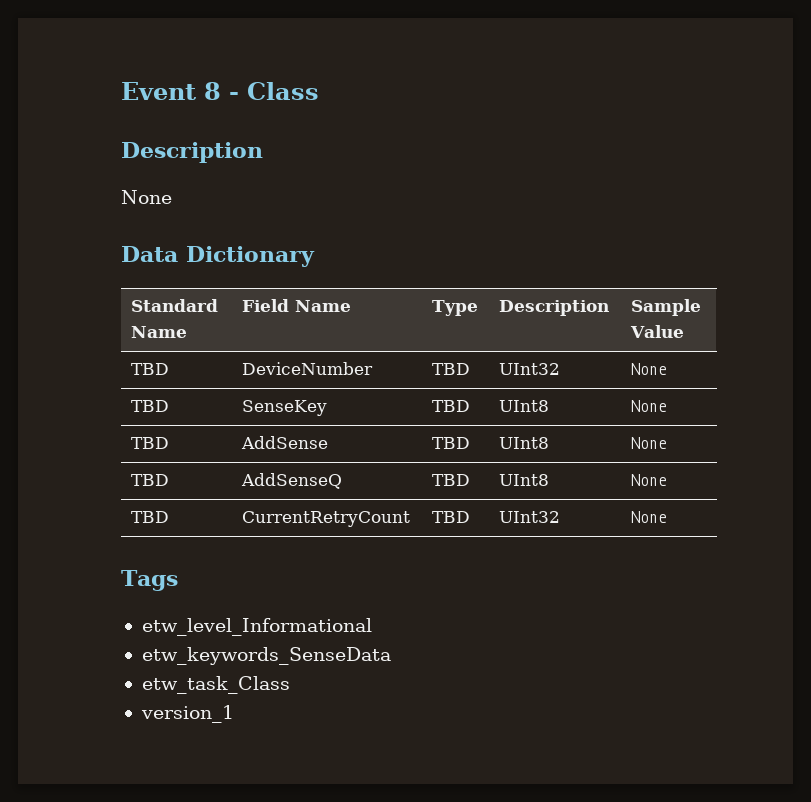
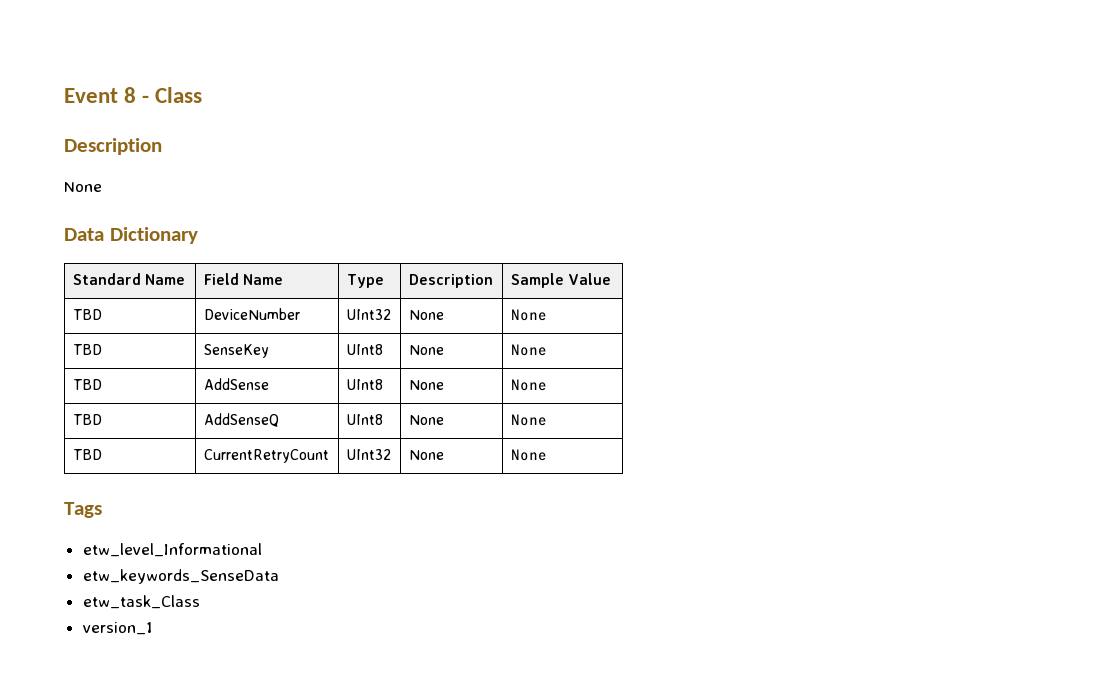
[432,363,471,375] [499,363,561,375] TBD | UInt32 -> [346,309,391,320] [408,310,444,320] UInt32 | None
[432,400,471,412] [499,400,550,412] TBD | UInt8 -> [346,344,383,355] [408,345,444,355] UInt8 | None
[432,437,471,449] [499,437,550,449] TBD | UInt8 -> [346,379,383,390] [408,380,444,390] UInt8 | None
[432,474,471,486] [499,474,550,486] TBD | UInt8 -> [346,414,383,425] [408,415,444,425] UInt8 | None
[432,511,471,523] [499,511,561,523] TBD | UInt32 -> [346,449,391,460] [408,450,444,460] UInt32 | None

